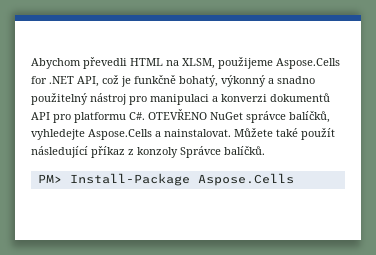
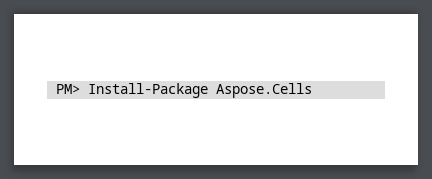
[31,57,340,69] [31,75,315,87] [31,93,330,105] [31,109,330,123] [31,128,335,140] [31,146,265,158] Abychom převedli HTML na XLSM, použijeme Aspose.Cells for .NET API, což je funkčně bohatý, výkonný a snadno použitelný nástroj pro manipulaci a konverzi dokumentů API pro platformu C#. OTEVŘENO NuGet správce balíčků, vyhledejte Aspose.Cells a nainstalovat. Můžete také použít následující příkaz z konzoly Správce balíčků. // -> (55, 89) none

